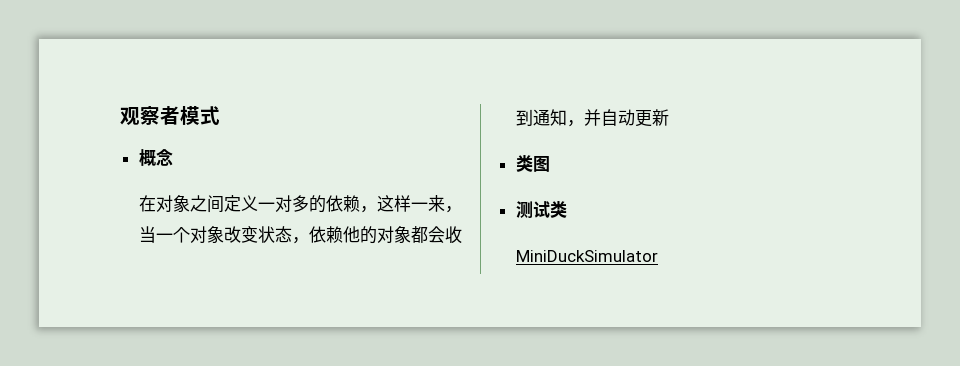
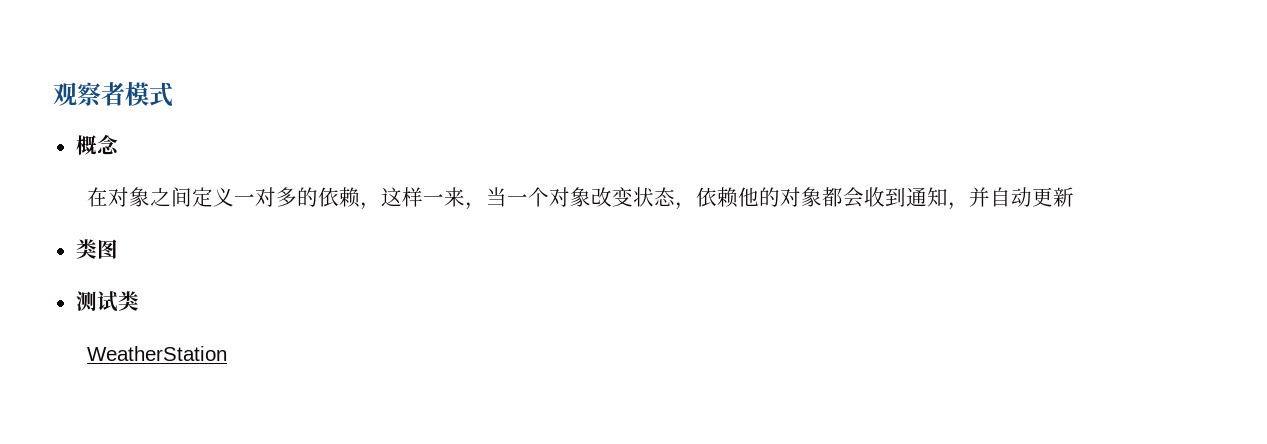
[516,250,659,262] MiniDuckSimulator -> [86,346,227,361] WeatherStation

